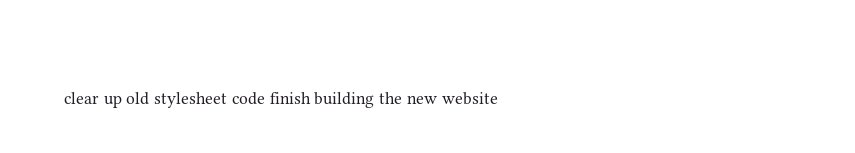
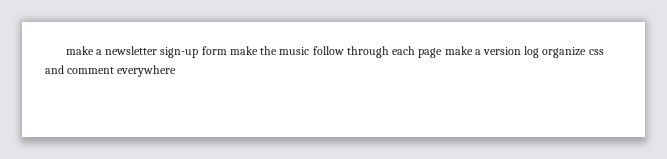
[64,92,498,108] clear up old stylesheet code finish building the new website -> [65,46,604,58] [45,65,177,77] make a newsletter sign-up form make the music follow through each page make a version log organize css and comment everywhere

